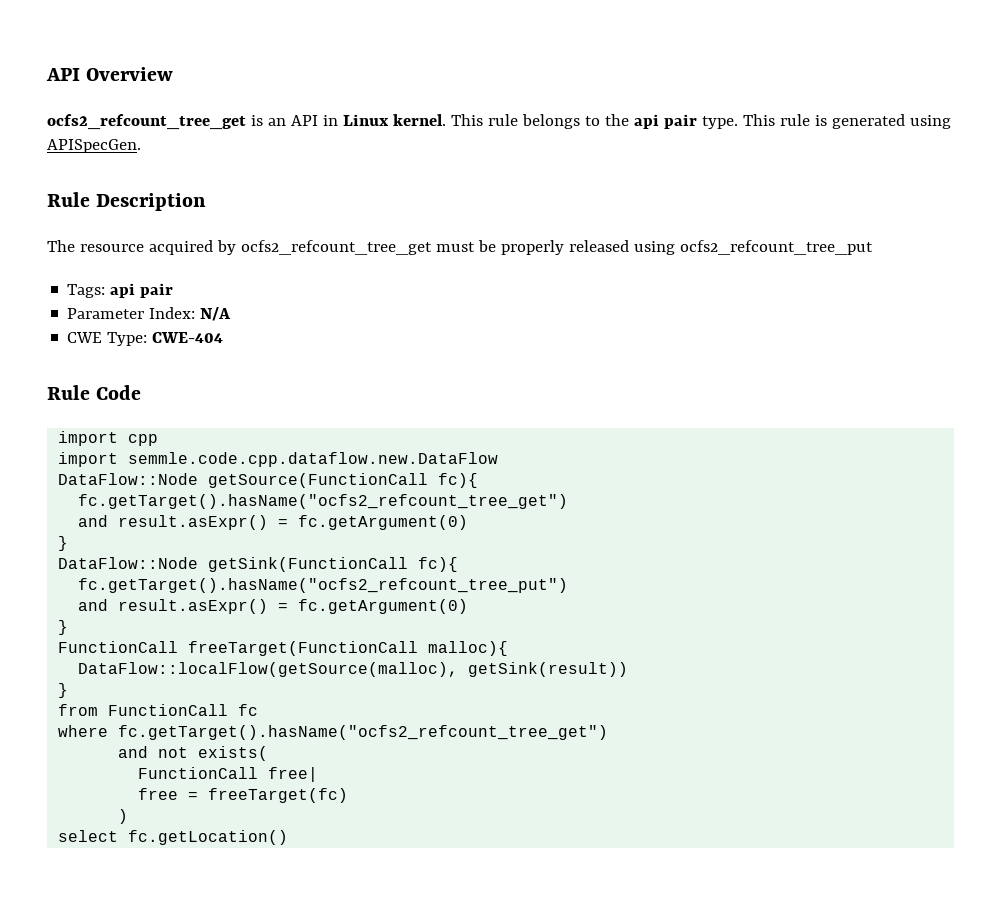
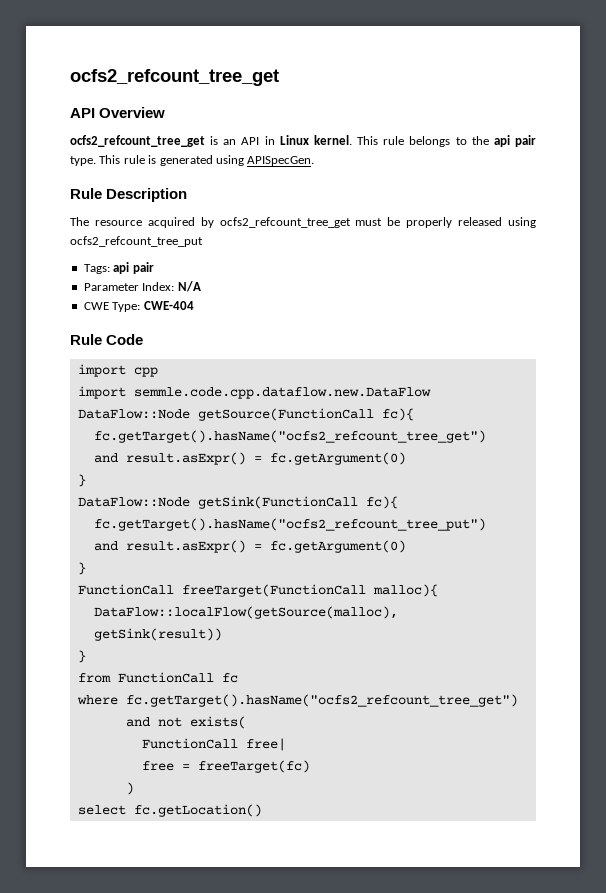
(46, 74) none -> [70,69,279,86] ocfs2_refcount_tree_get //

